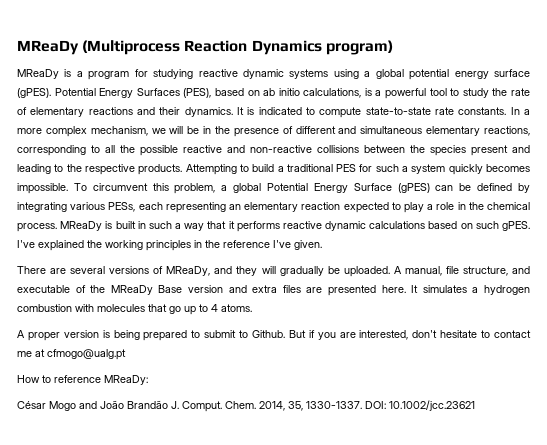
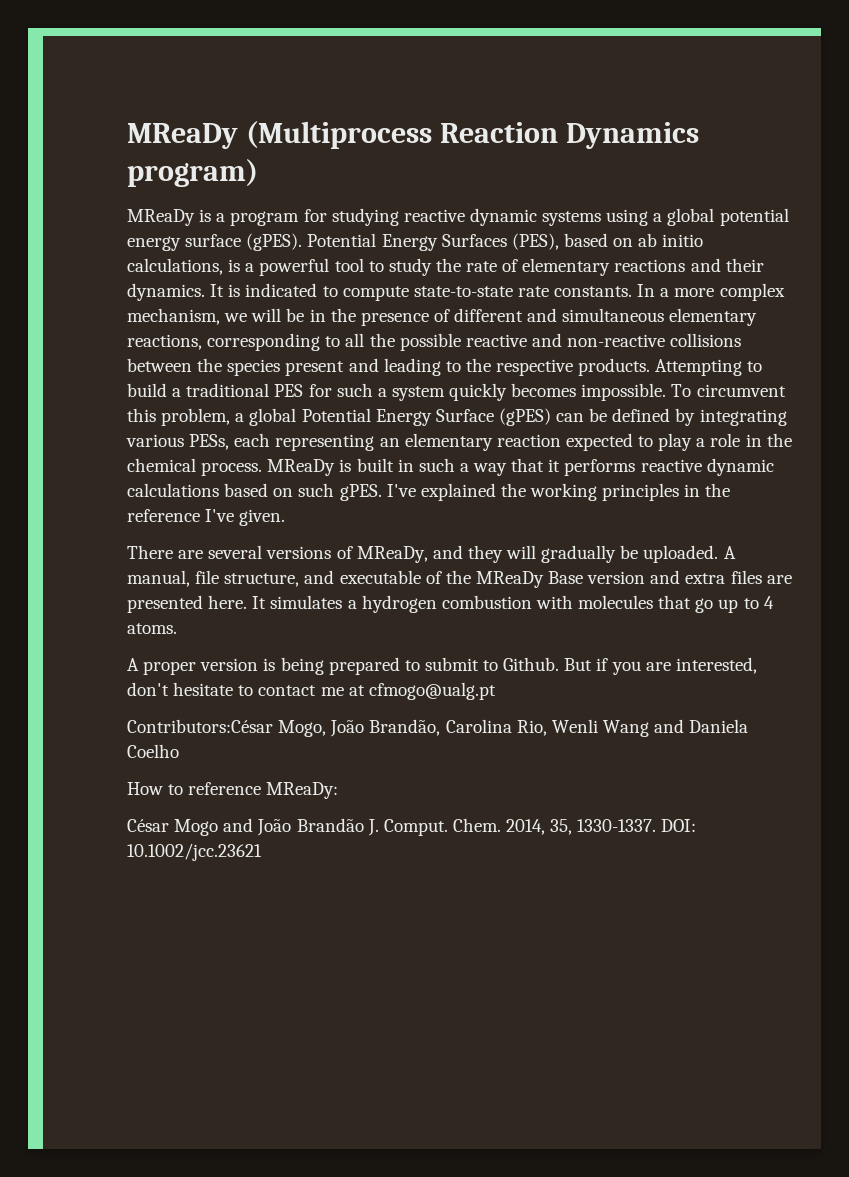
(126, 354) none -> [127,719,749,737] [127,744,179,758] // Contributors:César Mogo, João Brandão, Carolina Rio, Wenli Wang and Daniela Coelho

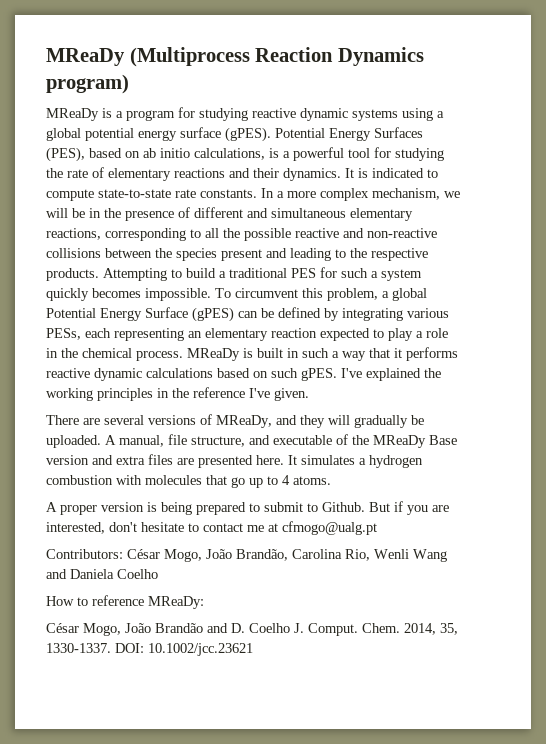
[368,258,432,276] to study -> [374,147,444,161] for studying
[127,719,273,733] Contributors:César -> [46,549,160,559] Contributors: César
[174,818,364,836] Mogo and João Brandão -> [83,623,290,636] Mogo, João Brandão and D. Coelho

